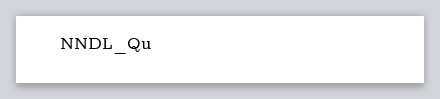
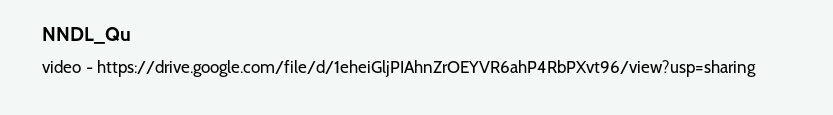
(151, 46) none -> [42,60,757,77] // video - https://drive.google.com/file/d/1eheiGljPIAhnZrOEYVR6ahP4RbPXvt96/view?usp=sharing

